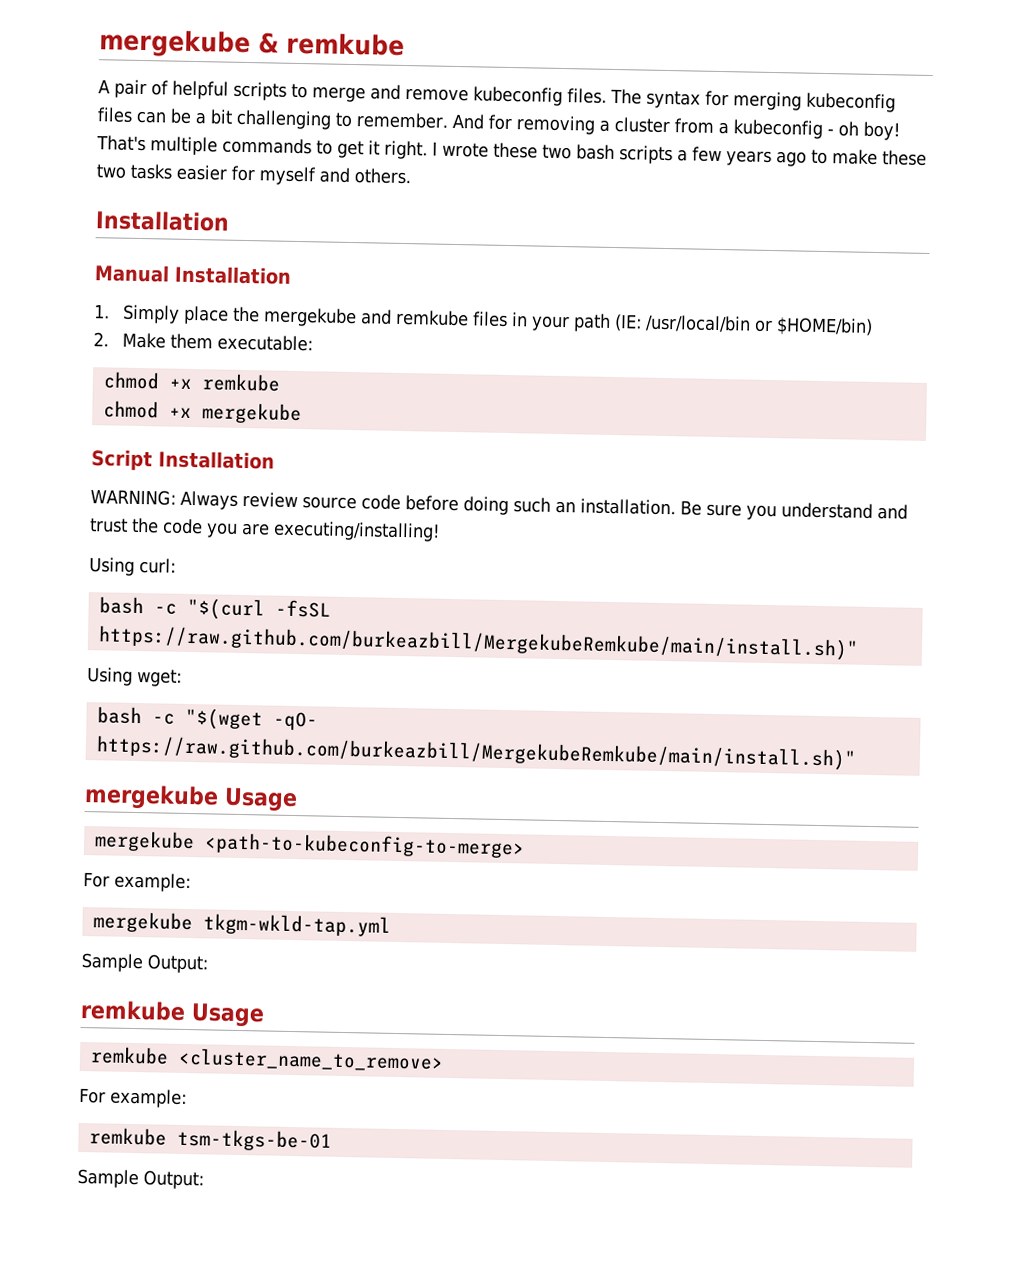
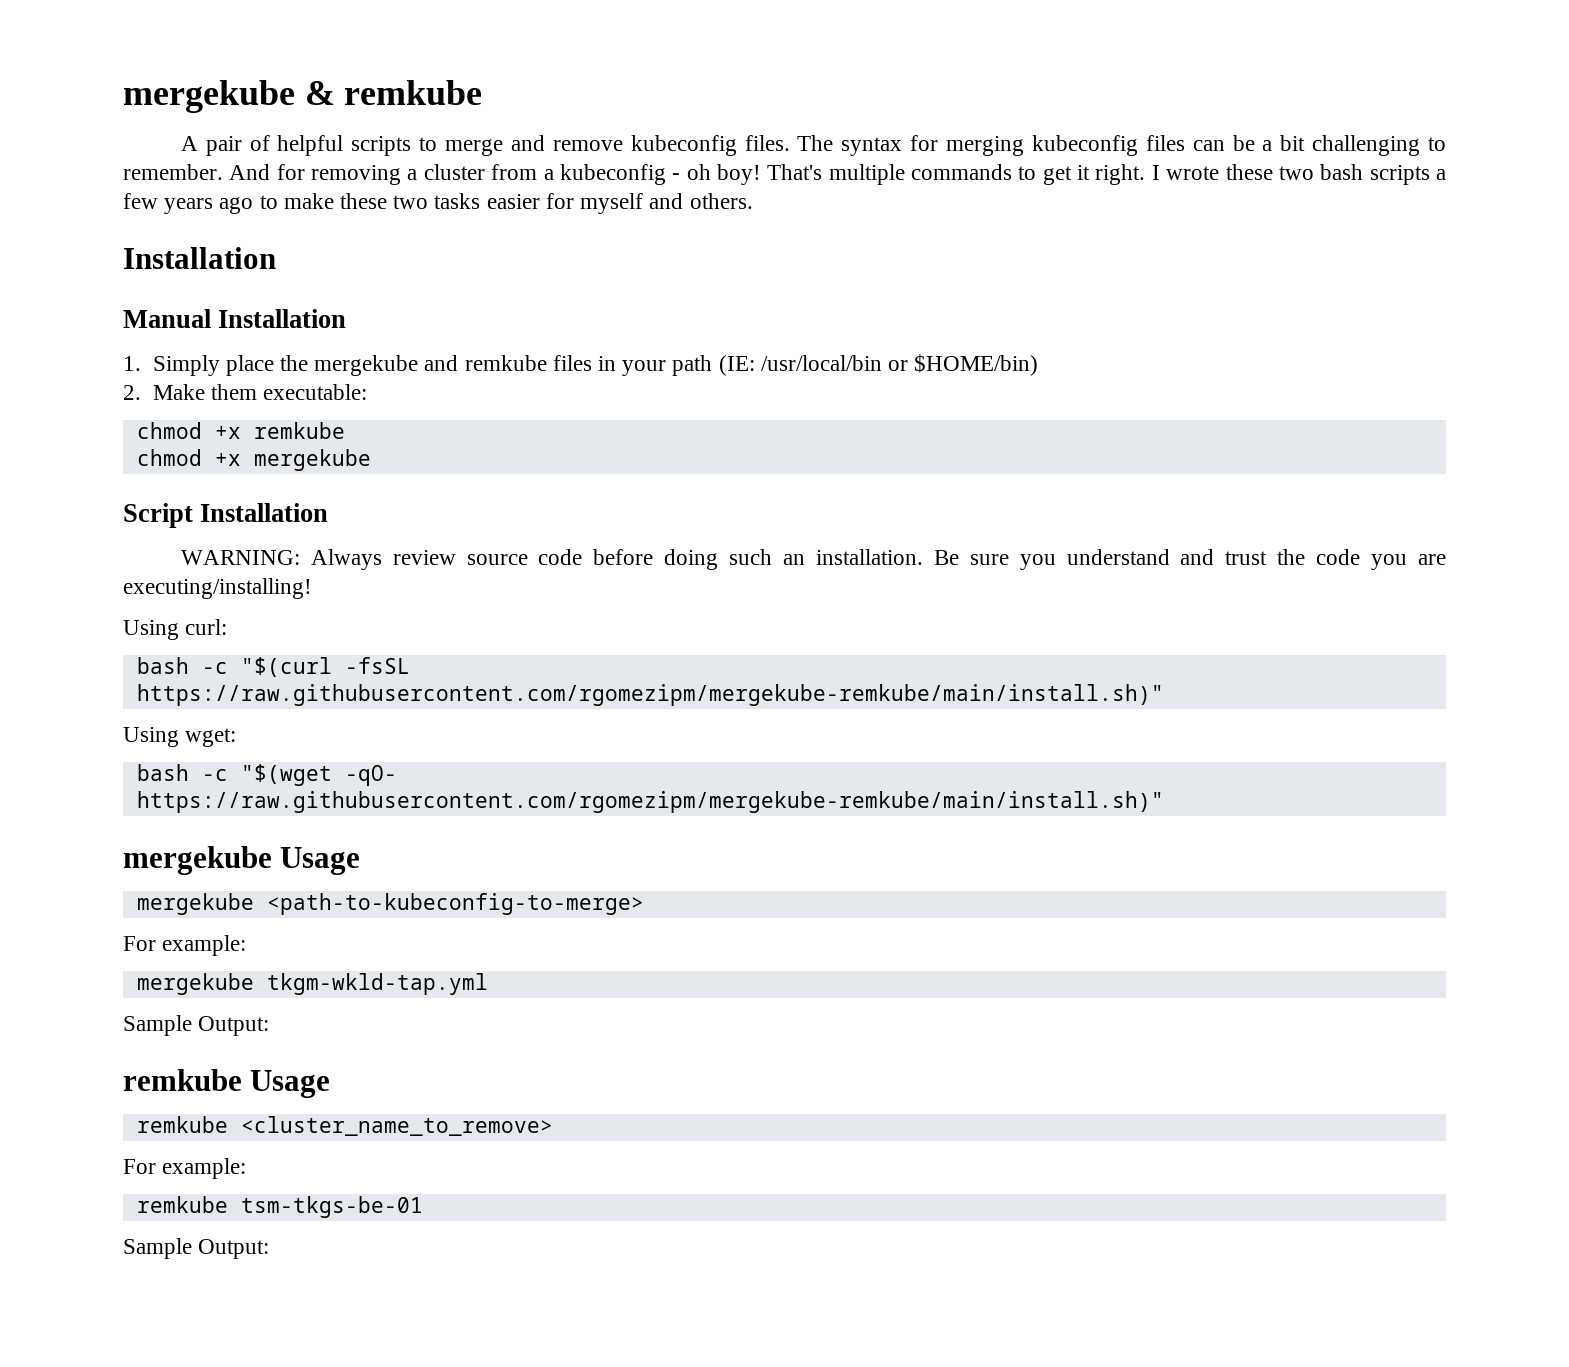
[97,625,859,661] https://raw.github.com/burkeazbill/MergekubeRemkube/main/install.sh)" -> [136,684,1164,706] https://raw.githubusercontent.com/rgomezipm/mergekube-remkube/main/install.sh)"
[95,735,857,771] https://raw.github.com/burkeazbill/MergekubeRemkube/main/install.sh)" -> [136,791,1164,813] https://raw.githubusercontent.com/rgomezipm/mergekube-remkube/main/install.sh)"

